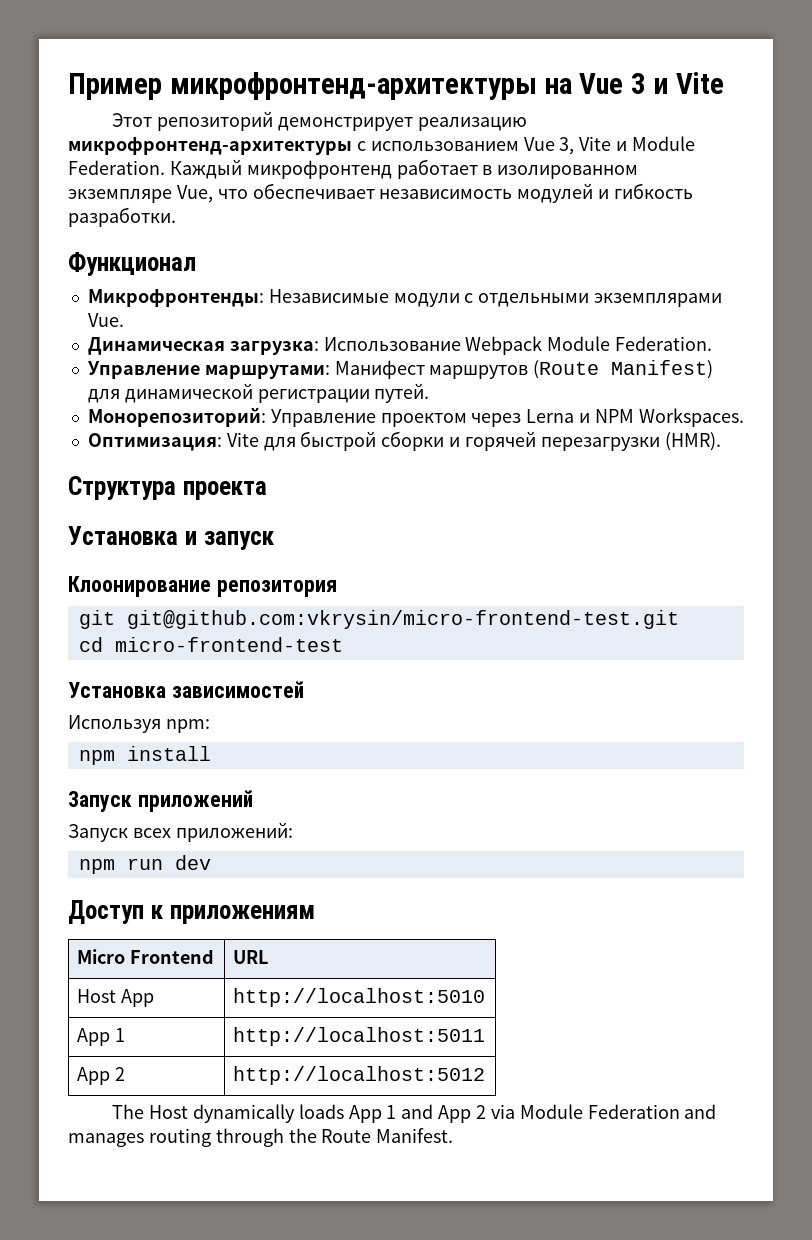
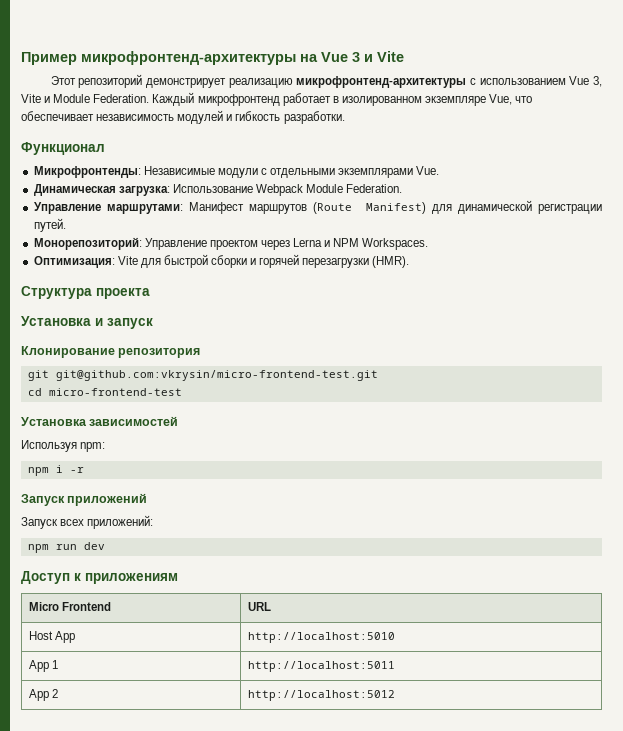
[68,576,211,597] Клоонирование -> [21,346,115,358] Клонирование
[126,746,211,761] install -> [55,465,84,473] i -r
[112,1104,717,1123] [68,1128,454,1147] // The Host dynamically loads App 1 and App 2 via Module Federation and manages routing through the Route Manifest. -> (395, 695) none

